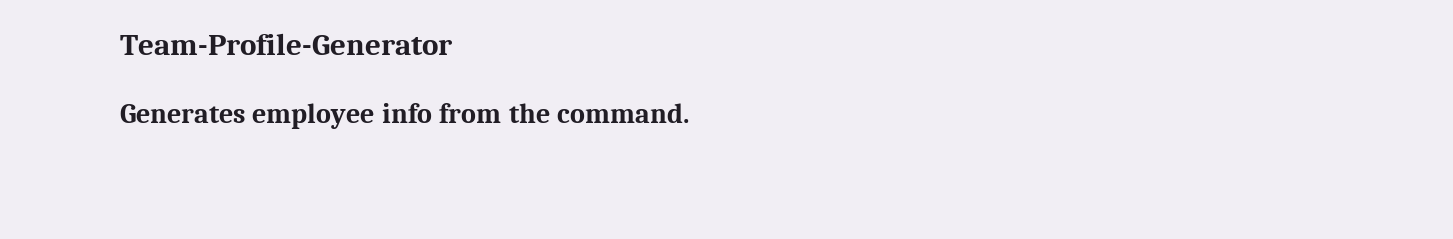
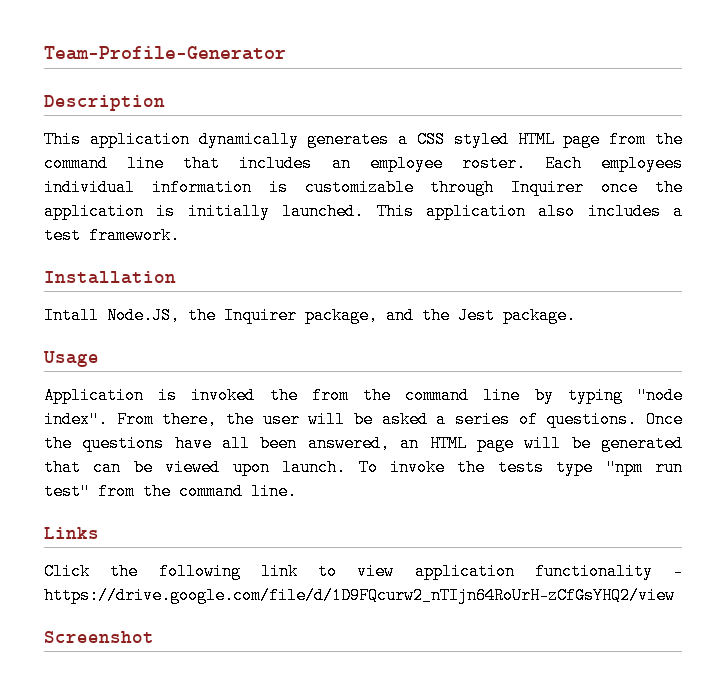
[120,103,690,129] Generates employee info from the command. -> [44,95,165,111] [44,131,683,148] [44,155,683,172] [44,179,683,196] [44,203,683,220] [44,227,180,244] [44,271,176,284] [44,307,576,324] [43,351,99,367] [44,387,683,404] [44,411,684,428] [44,435,683,452] [44,459,683,476] [44,483,297,500] [44,527,99,539] [44,563,683,580] [44,587,675,604] [44,631,154,643] Description // This application dynamically generates a CSS styled HTML page from the command line that includes an employee roster. Each employees individual information is customizable through Inquirer once the application is initially launched. This application also includes a test framework. // Installation // Intall Node.JS, the Inquirer package, and the Jest package. // Usage // Application is invoked the from the command line by typing "node index". From there, the user will be asked a series of questions. Once the questions have all been answered, an HTML page will be generated that can be viewed upon launch. To invoke the tests type "npm run test" from the command line. // Links // Click the following link to view application functionality - https://drive.google.com/file/d/1D9FQcurw2_nTIjn64RoUrH-zCfGsYHQ2/view // Screenshot

